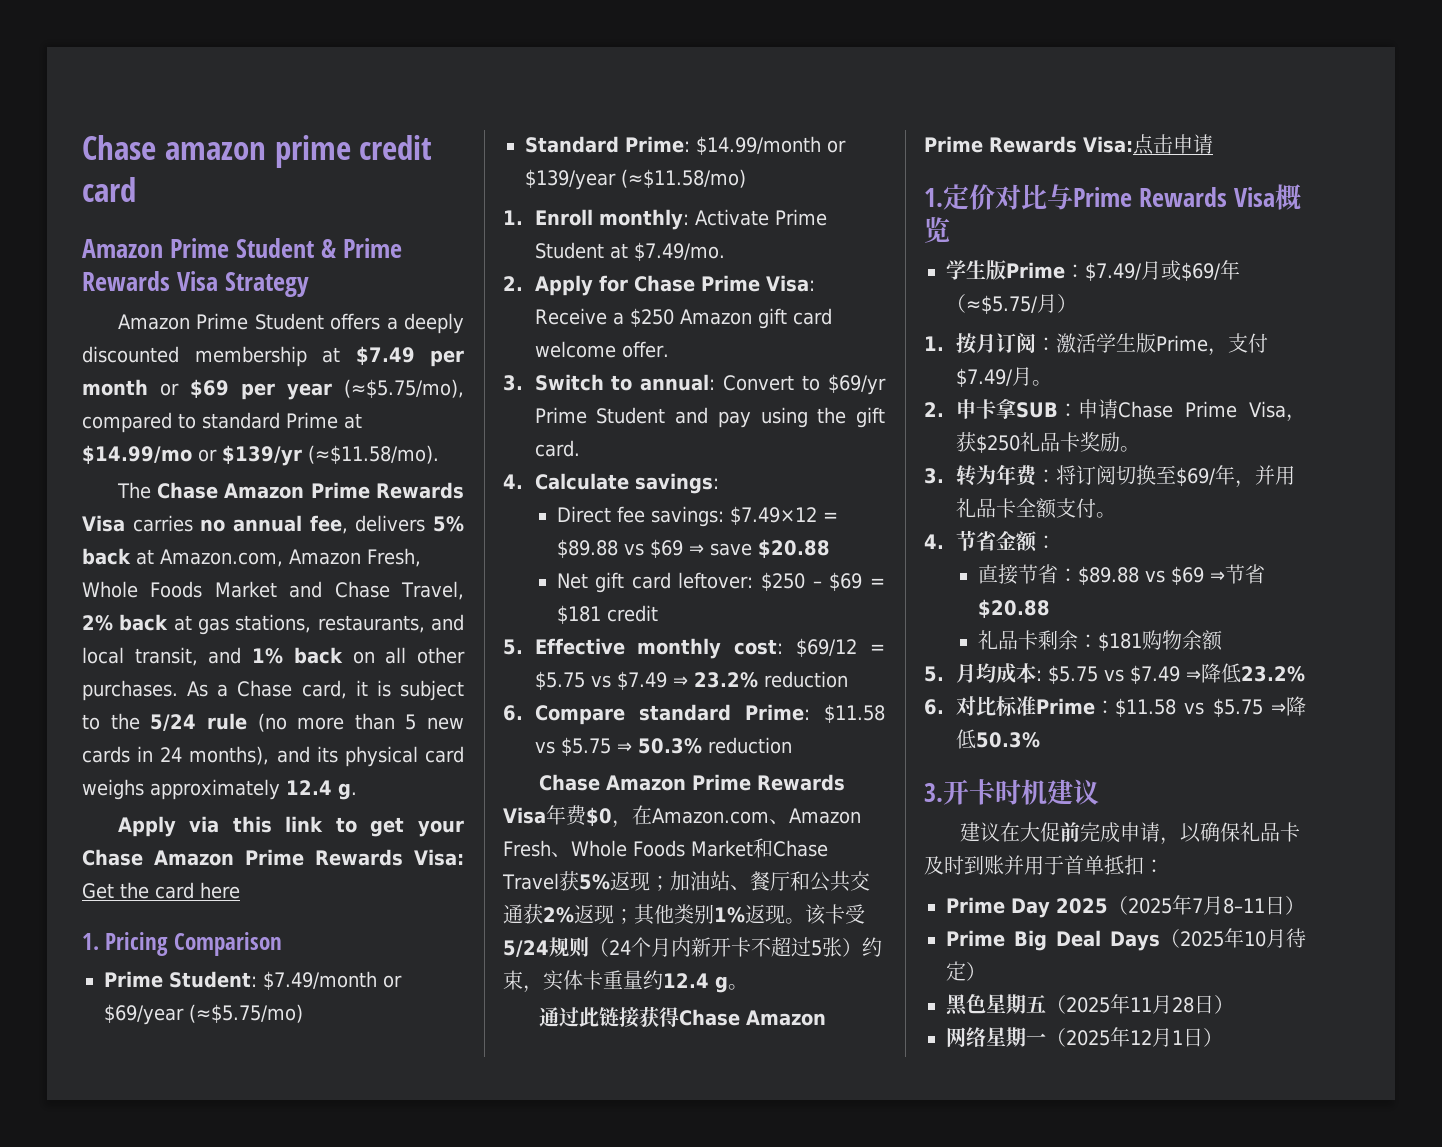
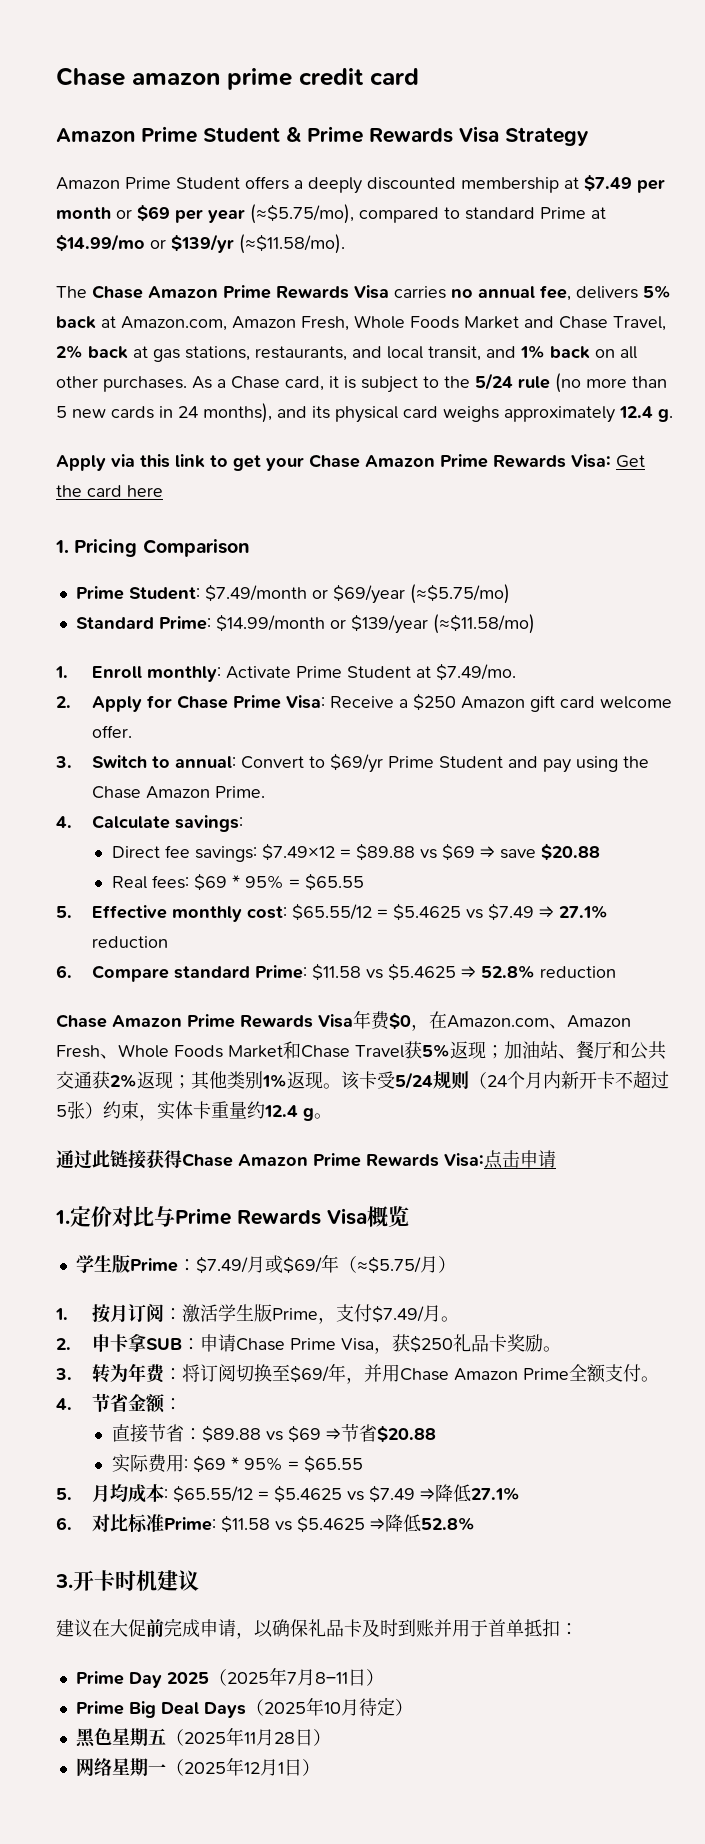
[856,407,885,428] [534,440,580,457] gift card. -> [91,786,265,799] Chase Amazon Prime.
[556,572,885,593] [556,605,658,624] Net gift card leftover: $250 – $69 = $181 credit -> [111,873,364,891] Real fees: $69 * 95% = $65.55
[796,638,885,657] [534,671,758,690] $69/12 = $5.75 vs $7.49 ⇒ 23.2% -> [291,903,608,921] $65.55/12 = $5.4625 vs $7.49 ⇒ 27.1%
[560,737,702,756] $5.75 ⇒ 50.3% -> [387,963,535,981] $5.4625 ⇒ 52.8%
[955,498,1016,518] 礼品卡 -> [399,1368,569,1381] Chase Amazon Prime
[977,630,1223,651] 礼品卡剩余：$181购物余额 -> [111,1454,363,1473] 实际费用: $69 * 95% = $65.55
[1047,665,1098,684] $5.75 -> [172,1485,342,1503] $65.55/12 = $5.4625
[1240,666,1305,682] 23.2% -> [470,1487,520,1501] 27.1%
[1035,696,1306,717] [955,729,1040,749] Prime：$11.58 vs $5.75 ⇒降低50.3% -> [163,1514,475,1533] Prime: $11.58 vs $5.4625 ⇒降低52.8%

